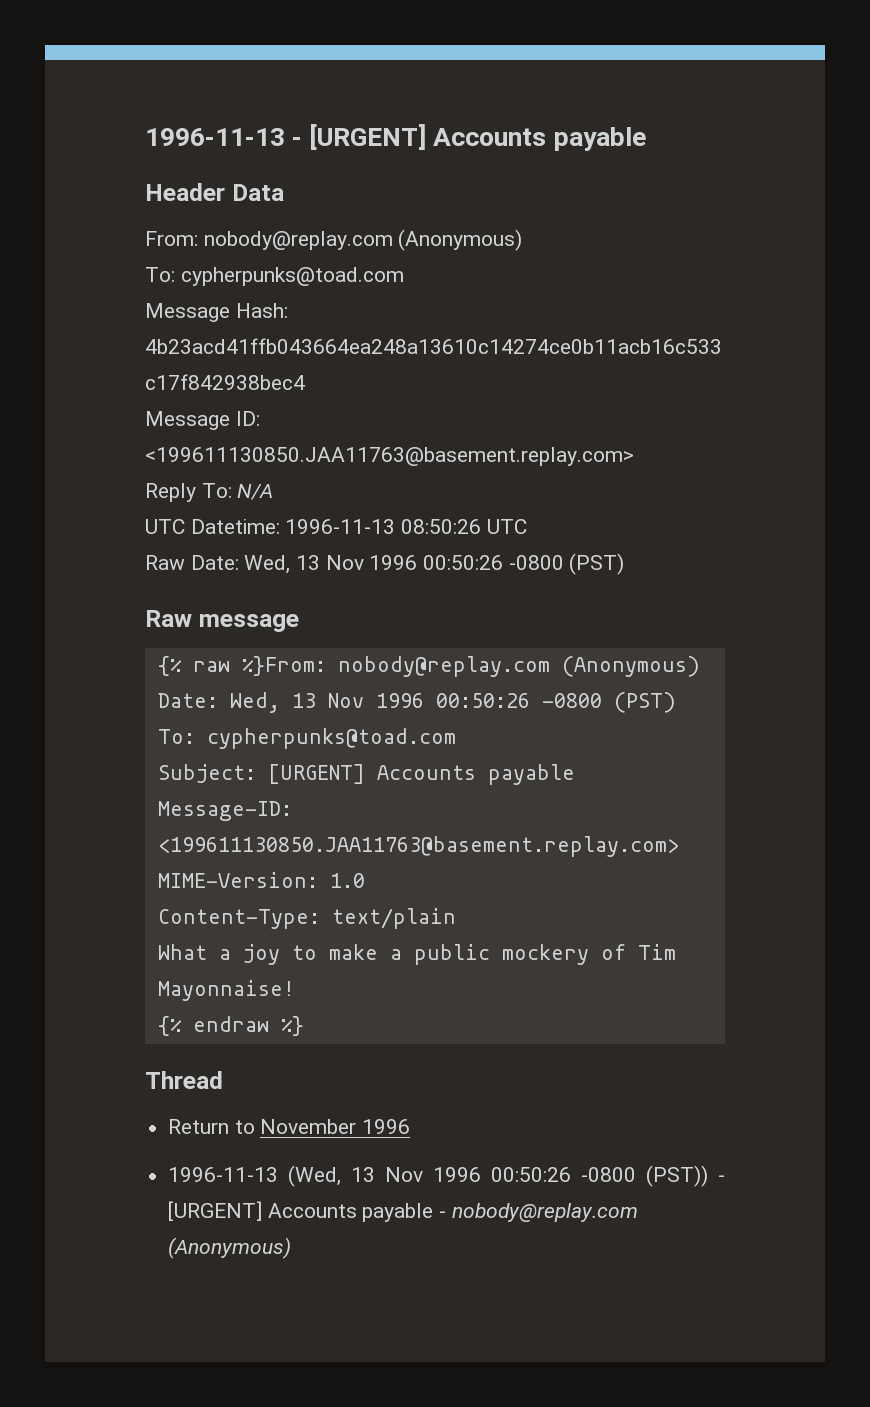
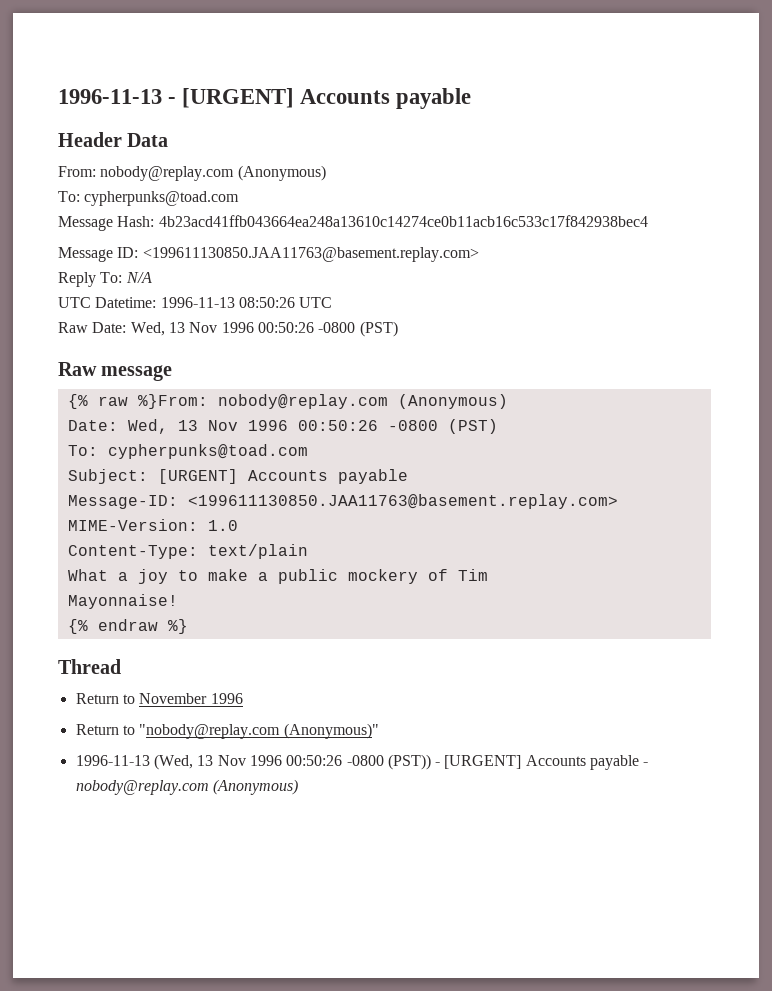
(411, 1126) none -> [75,723,379,739] // Return to "nobody@replay.com (Anonymous)"

